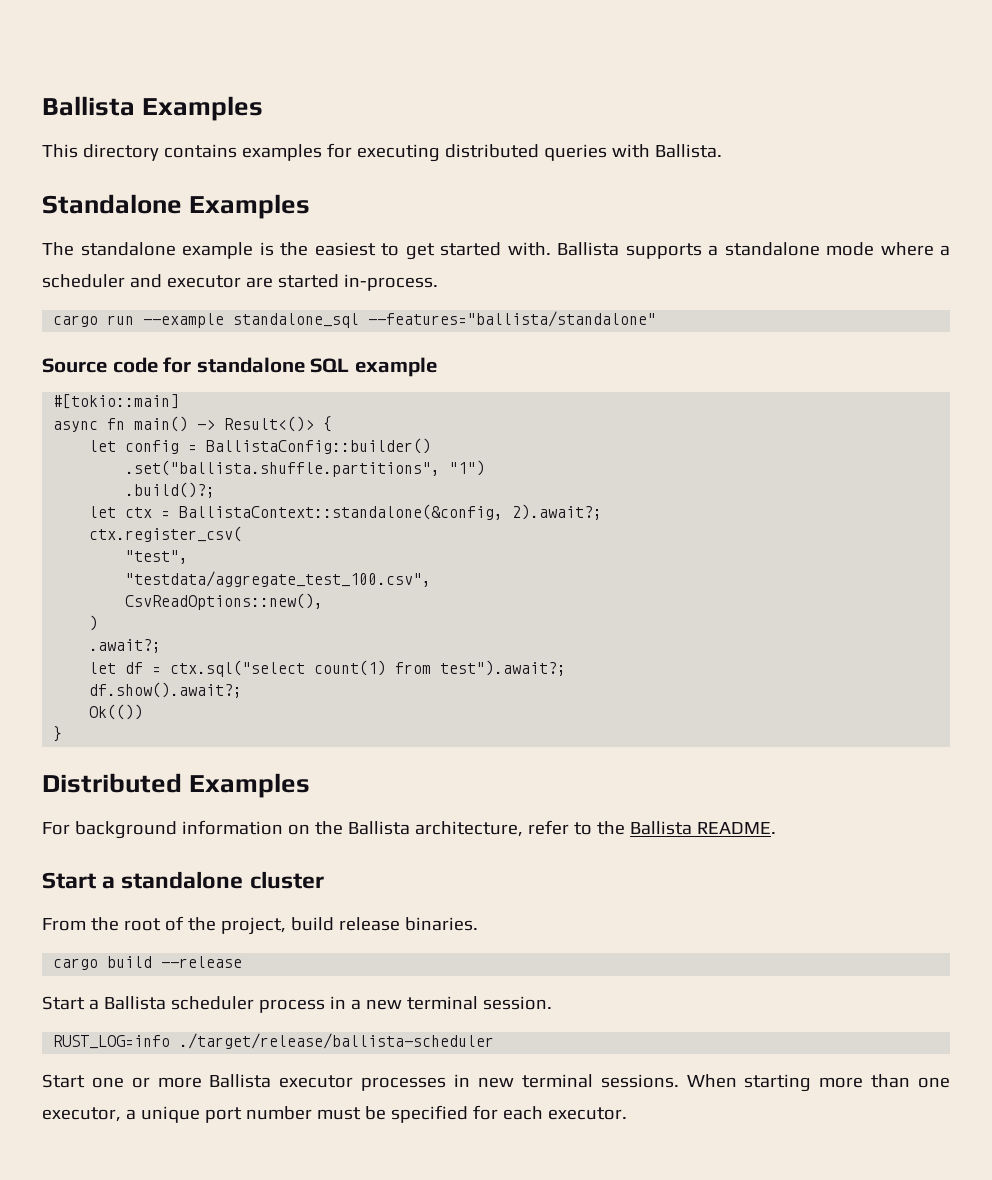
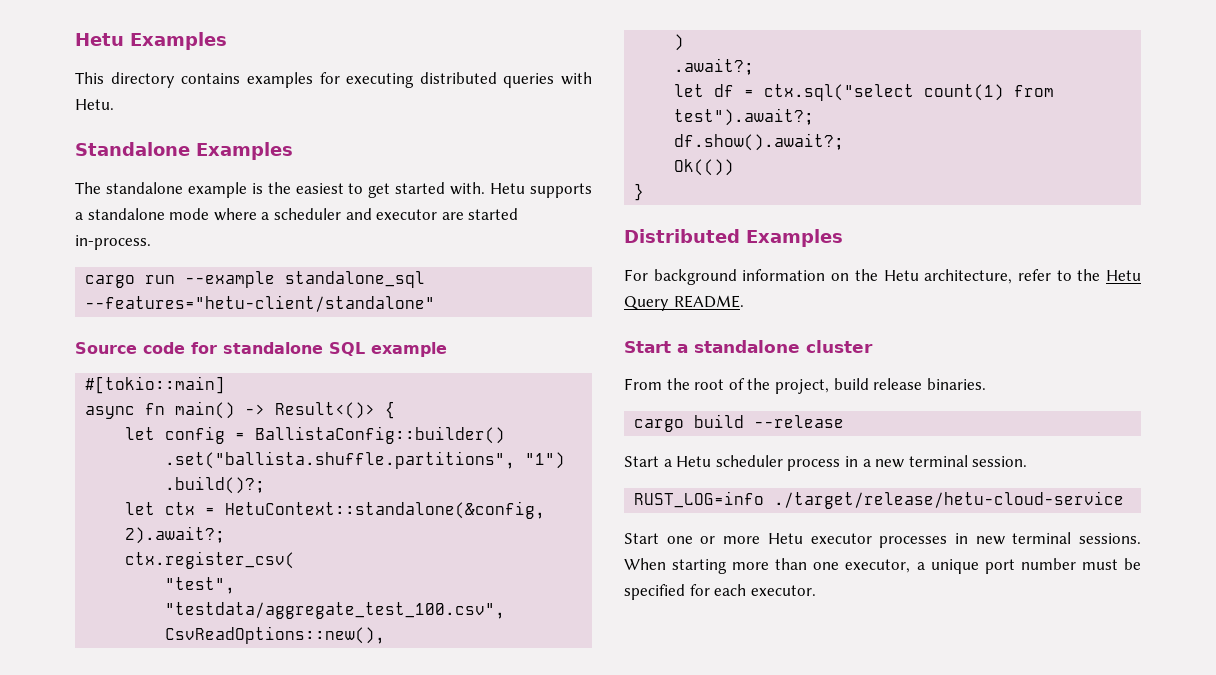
[42,96,135,116] Ballista -> [75,33,124,46] Hetu
[654,144,722,158] Ballista. -> [75,99,114,110] Hetu.
[557,242,619,256] Ballista -> [490,183,526,194] Hetu
[368,311,657,327] --features="ballista/standalone" -> [85,295,436,312] --features="hetu-client/standalone"
[179,504,504,520] BallistaContext::standalone(&config, -> [225,501,546,519] HetuContext::standalone(&config,
[347,821,410,835] Ballista -> [883,270,919,281] Hetu
[629,821,692,835] Ballista -> [1106,270,1141,281] [624,296,669,311] Hetu Query
[103,996,166,1010] Ballista -> [676,456,712,467] Hetu
[179,1033,495,1049] ./target/release/ballista-scheduler -> [774,491,1125,509] ./target/release/hetu-cloud-service
[209,1074,272,1088] Ballista -> [767,533,803,544] Hetu

